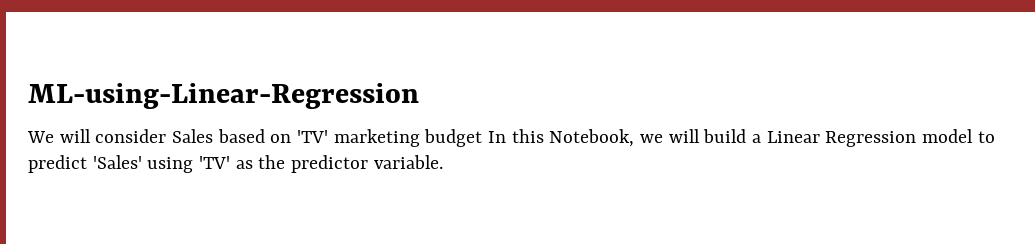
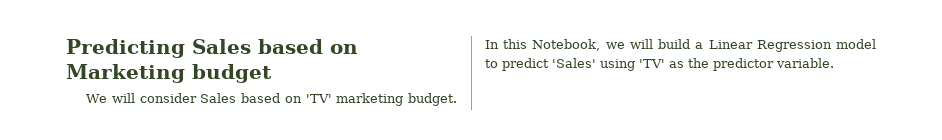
[28,83,419,109] ML-using-Linear-Regression -> [66,39,358,58] [66,64,272,83] Predicting Sales based on Marketing budget
[424,129,483,147] budget -> [408,93,458,106] budget.

